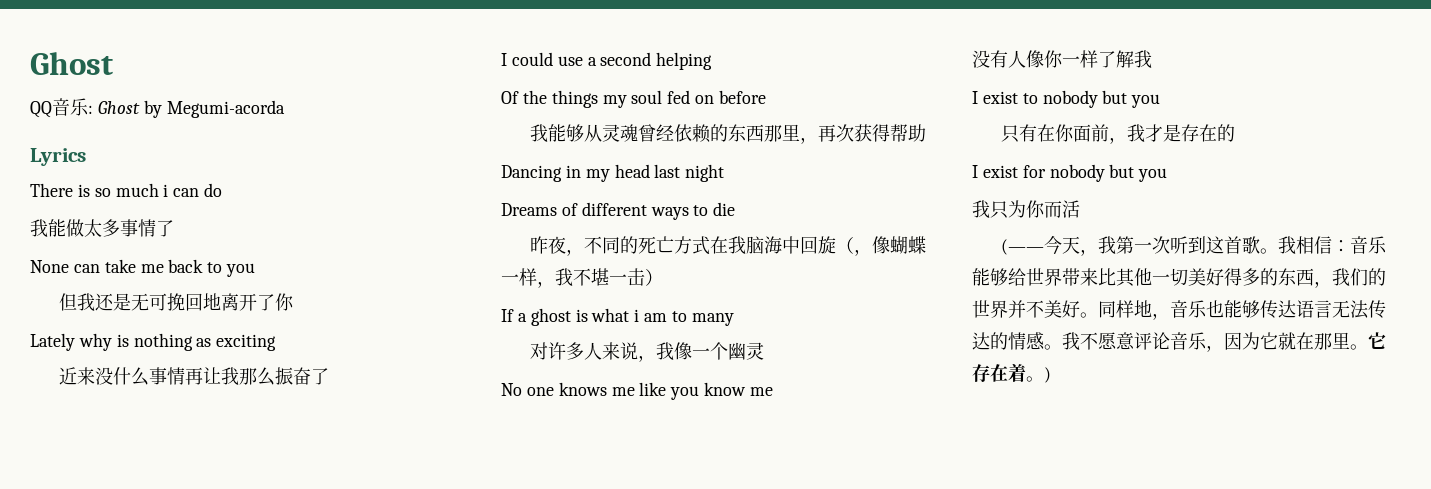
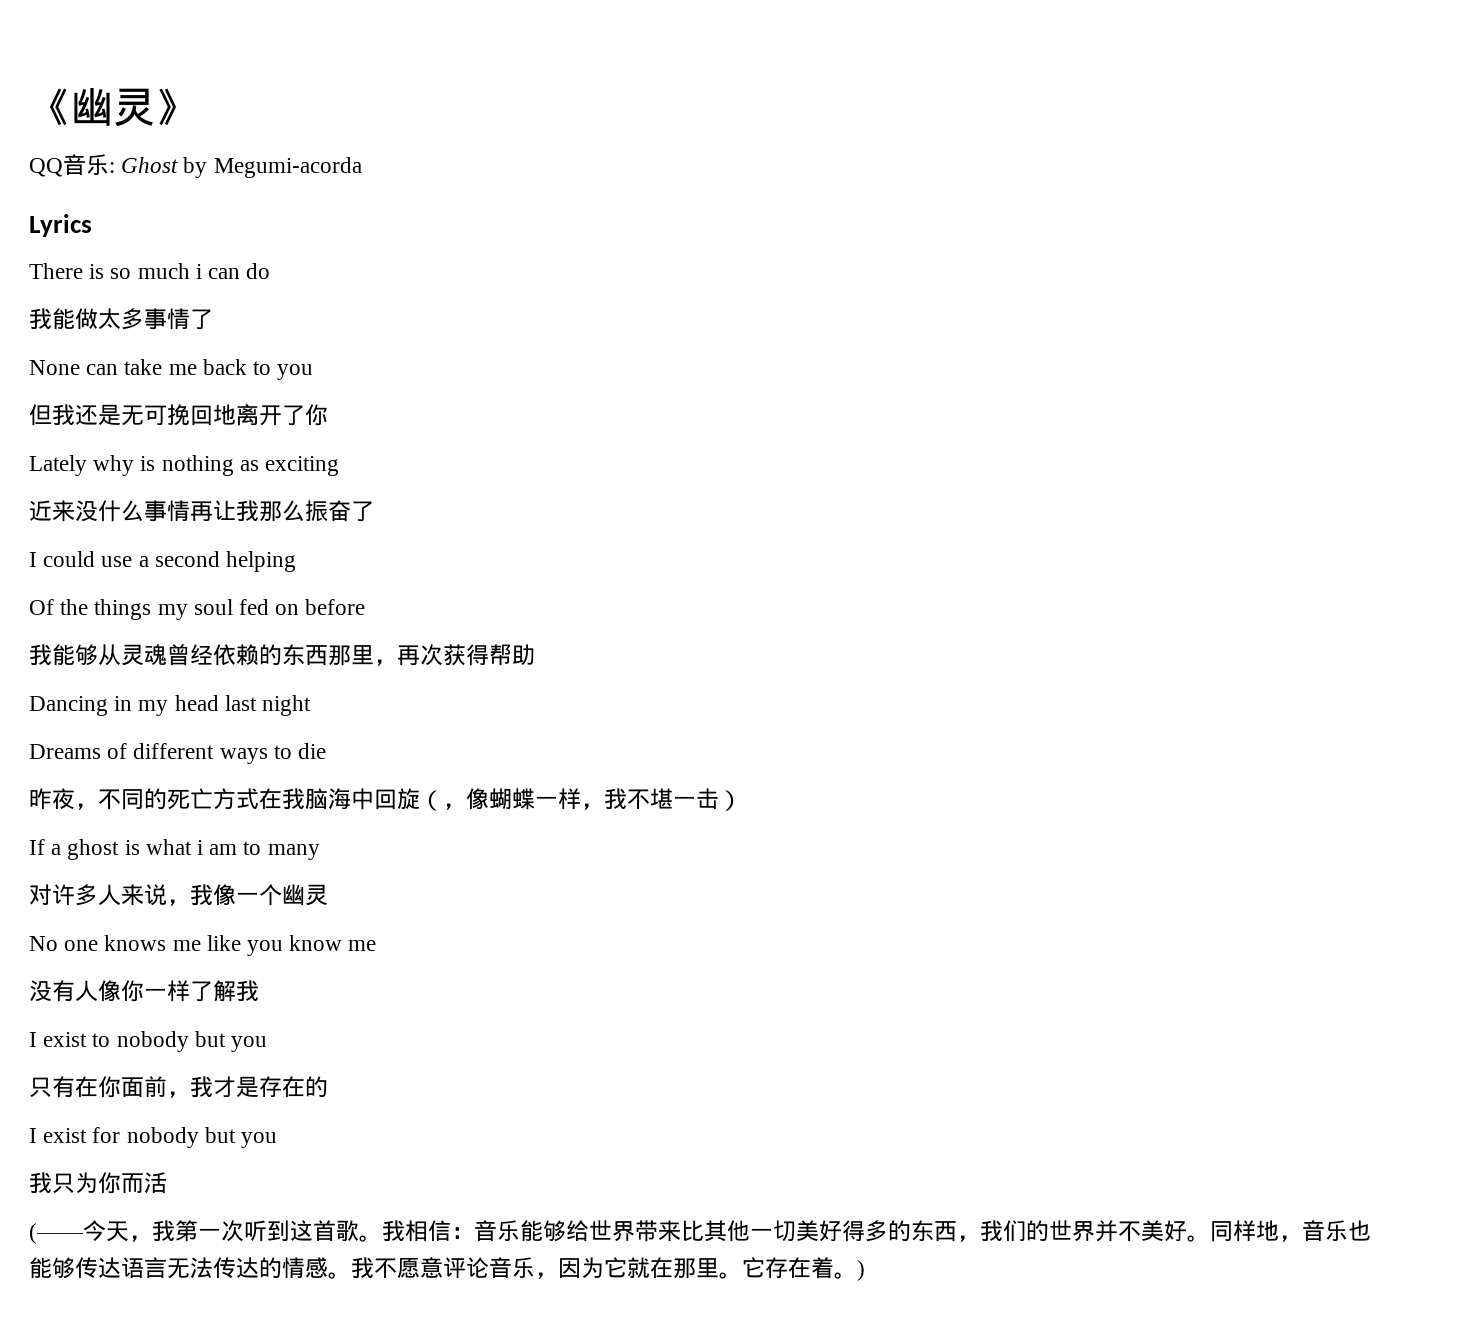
[30,52,113,75] Ghost -> [29,88,197,126] 《幽灵》

